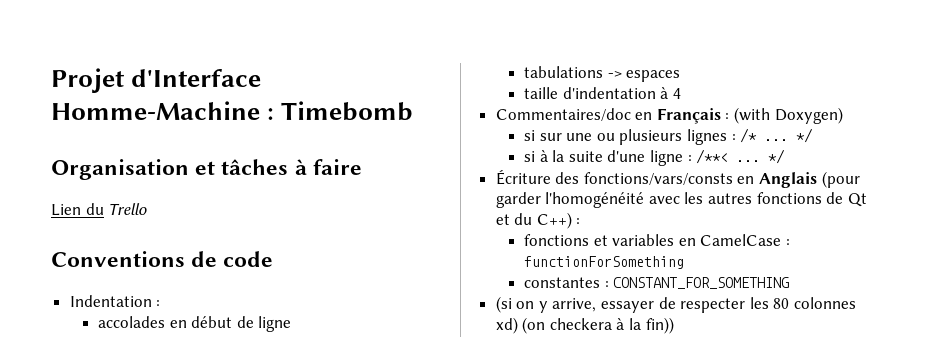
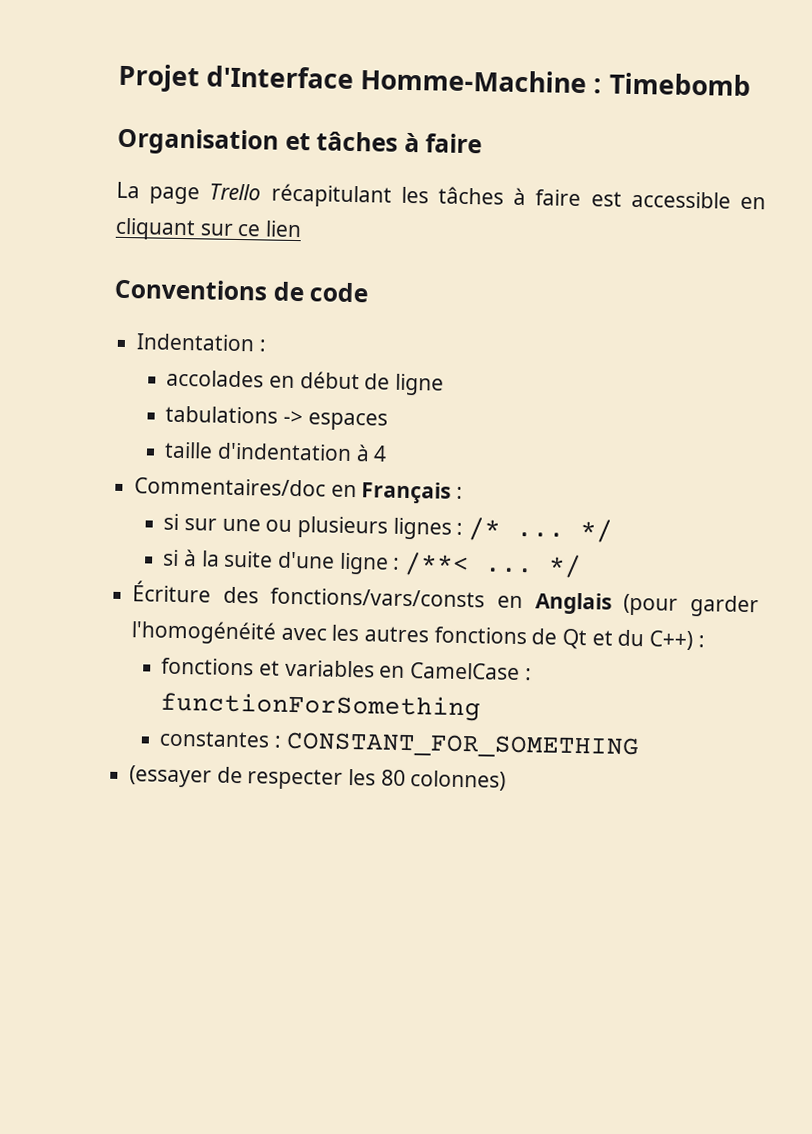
[51,203,104,216] Lien du -> [116,181,201,205] La page
(148, 209) none -> [270,183,766,210] [115,217,303,241] récapitulant les tâches à faire est accessible en cliquant sur ce lien
[734,107,843,124] (with Doxygen) -> (464, 492) none
[495,296,857,313] [495,317,674,334] (si on y arrive, essayer de respecter les 80 colonnes xd) (on checkera à la fin)) -> [129,765,507,791] (essayer de respecter les 80 colonnes)

